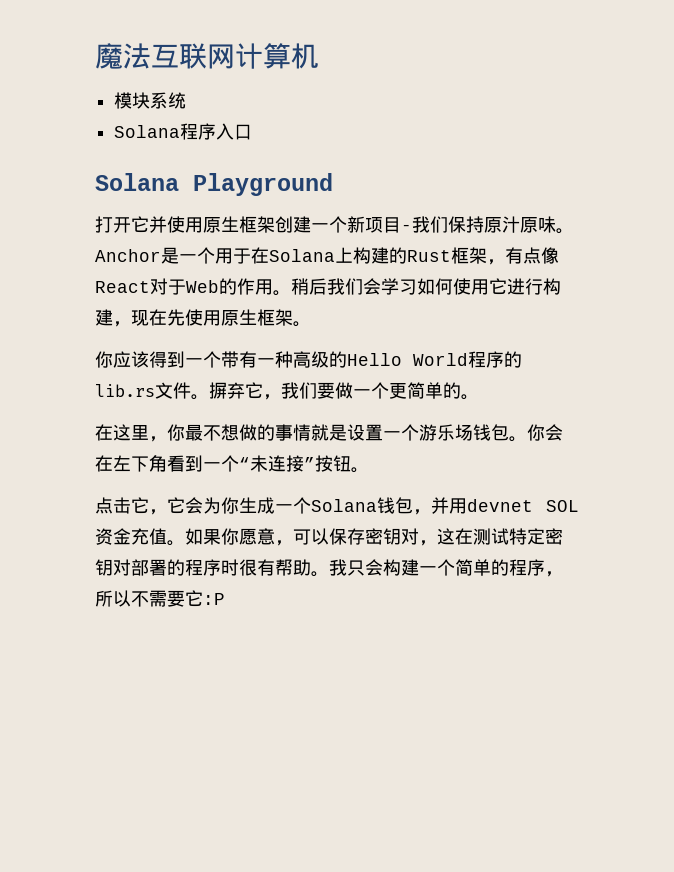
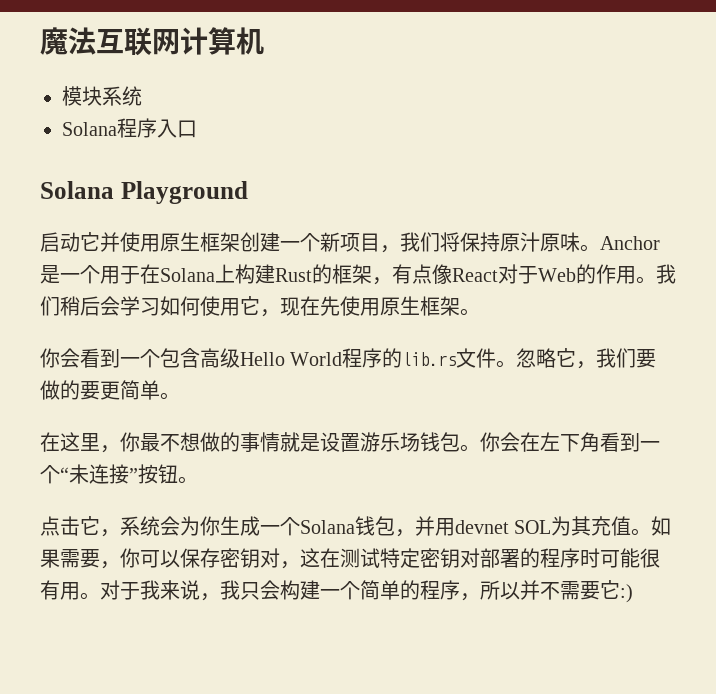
[95,216,131,233] 打开 -> [40,232,80,252] 启动
[401,216,448,233] -我们 -> [380,232,460,253] ，我们将
[389,247,451,264] 的Rust -> [275,264,332,284] Rust的
[291,278,363,295] 稍后我们 -> [656,264,676,284] [40,296,100,316] 我们稍后
[507,278,561,295] [95,309,113,326] 进行构建 -> (260, 305) none
[113,351,347,368] 应该得到一个带有一种高级的 -> [60,348,240,368] 会看到一个包含高级
[209,382,245,399] 摒弃 -> [516,348,557,368] 忽略
[353,382,461,399] 一个更简单的 -> [60,380,160,400] 的要更简单
[383,424,419,441] 一个 -> (360, 442) none
[167,497,185,514] 它 -> [120,516,160,536] 系统
[95,528,131,545] 资金 -> [551,516,592,536] 为其
[221,528,293,546] 你愿意， -> [60,548,140,569] 需要，你
[239,559,329,577] 很有帮助。 -> [600,548,660,568] [40,580,220,601] 可能很有用。对于我来说，
(131, 598) none -> [520,580,540,600] 并
[203,593,225,605] :P -> [620,584,633,603] :)

